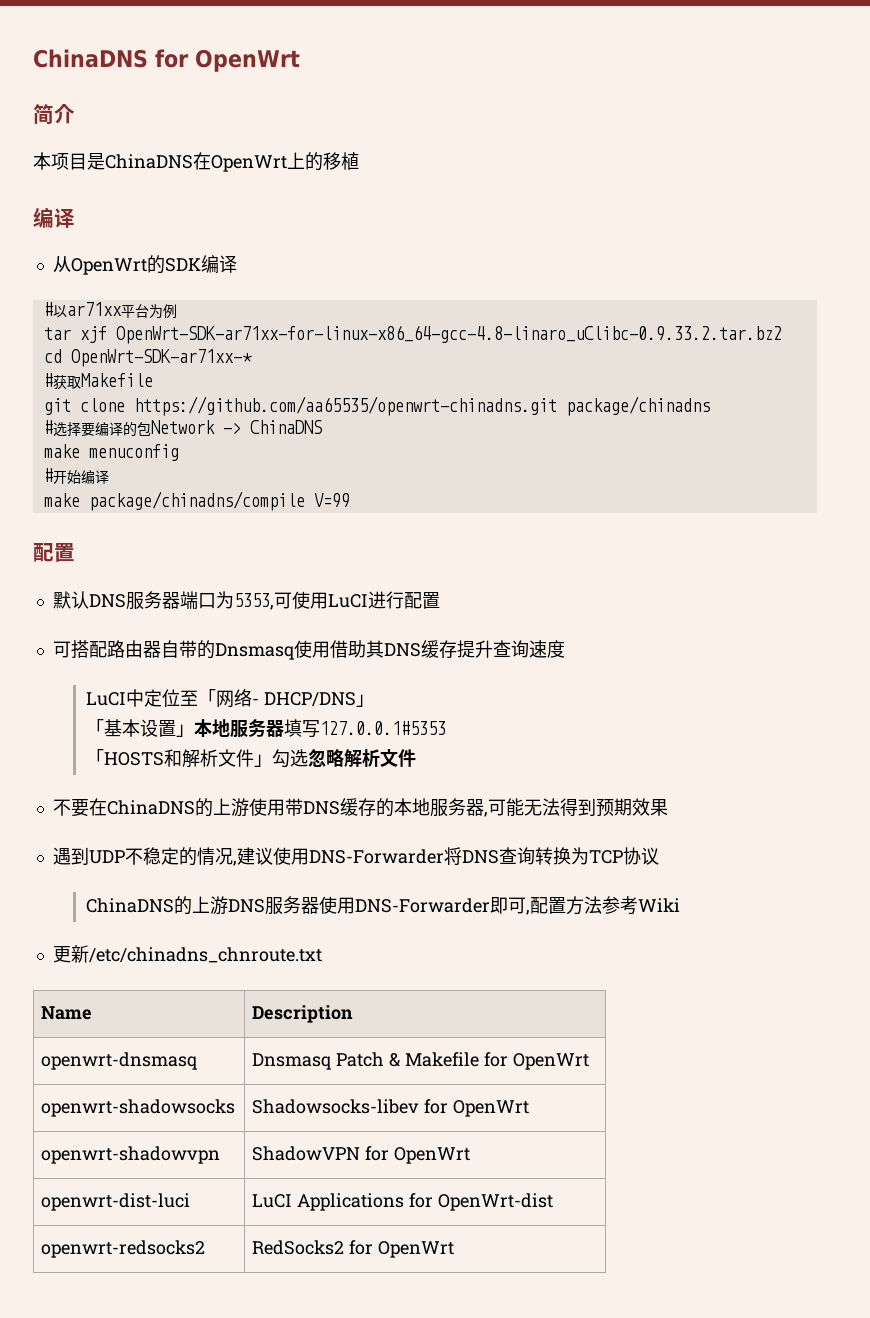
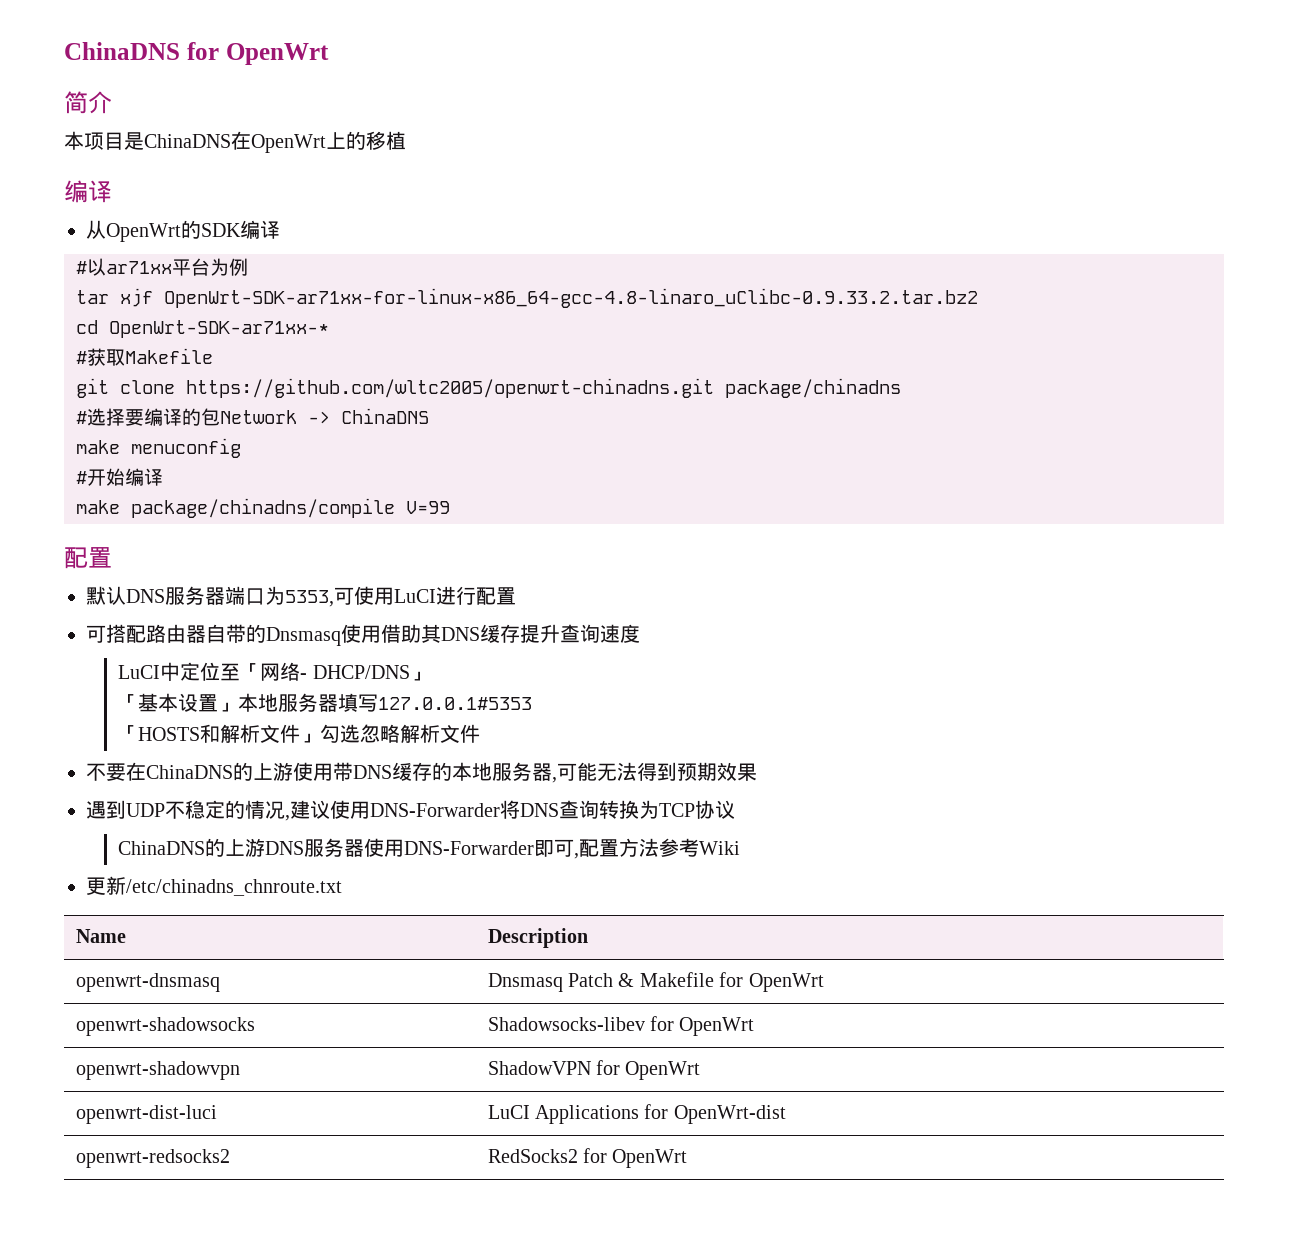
[133,396,557,416] https://github.com/aa65535/openwrt-chinadns.git -> [186,378,714,398] https://github.com/wltc2005/openwrt-chinadns.git

